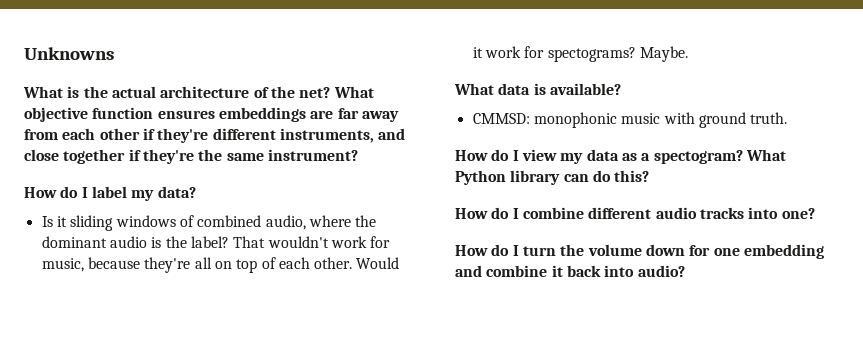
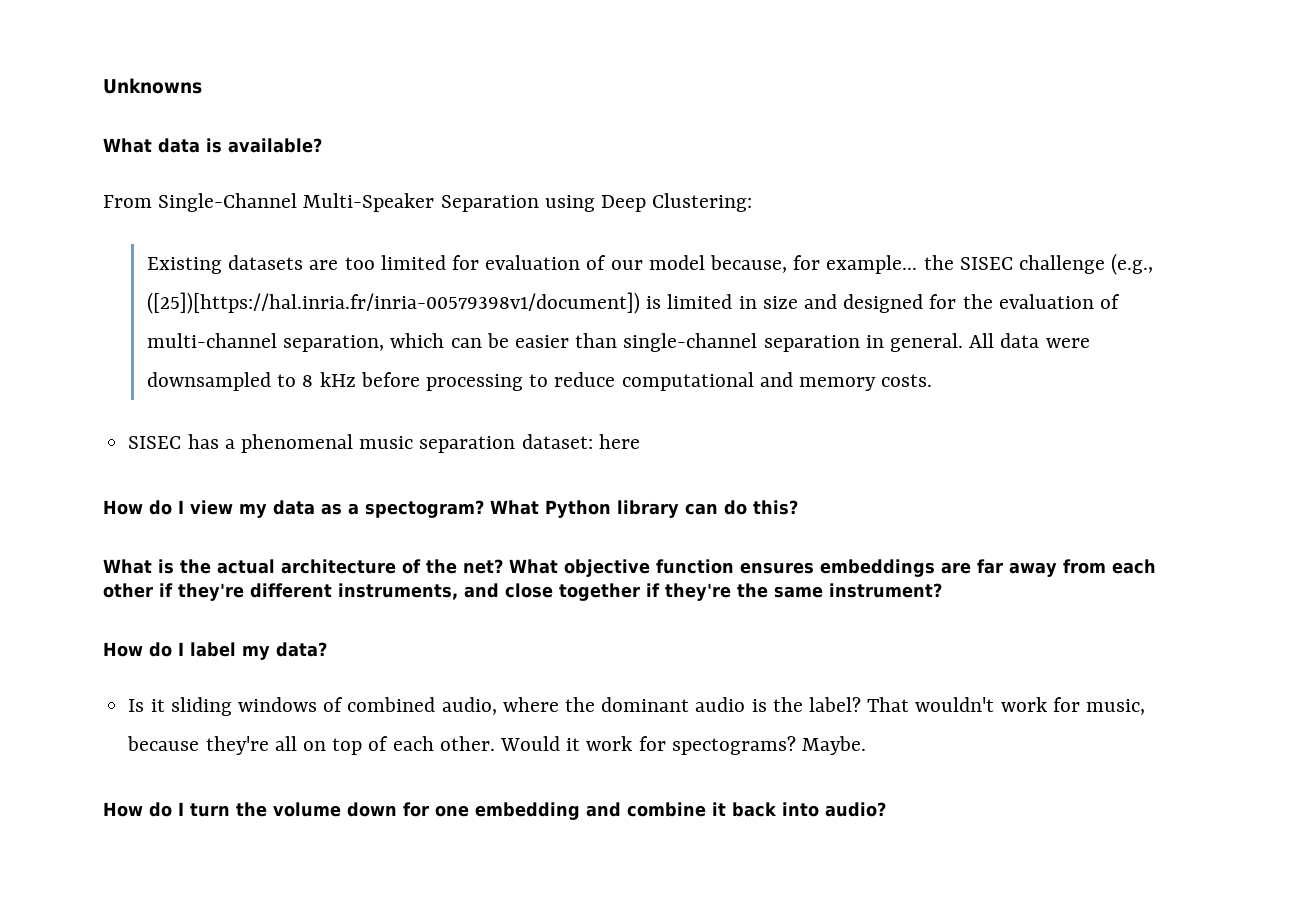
(114, 53) none -> [103,138,322,153] [103,193,753,212] [146,253,1154,275] [146,292,1120,314] [146,333,1090,352] [146,372,933,391] [128,434,640,453] [103,500,798,518] // What data is available? // From Single-Channel Multi-Speaker Separation using Deep Clustering: // Existing datasets are too limited for evaluation of our model because, for example... the SISEC challenge (e.g., ([25])[https://hal.inria.fr/inria-00579398v1/document]) is limited in size and designed for the evaluation of multi-channel separation, which can be easier than single-channel separation in general. All data were downsampled to 8 kHz before processing to reduce computational and memory costs. // SISEC has a phenomenal music separation dataset: here // How do I view my data as a spectogram? What Python library can do this?
[454,83,621,95] [472,112,788,128] [455,149,786,164] [455,170,650,185] [455,207,815,219] // What data is available? // CMMSD: monophonic music with ground truth. // How do I view my data as a spectogram? What Python library can do this? // How do I combine different audio tracks into one? -> (867, 745) none

